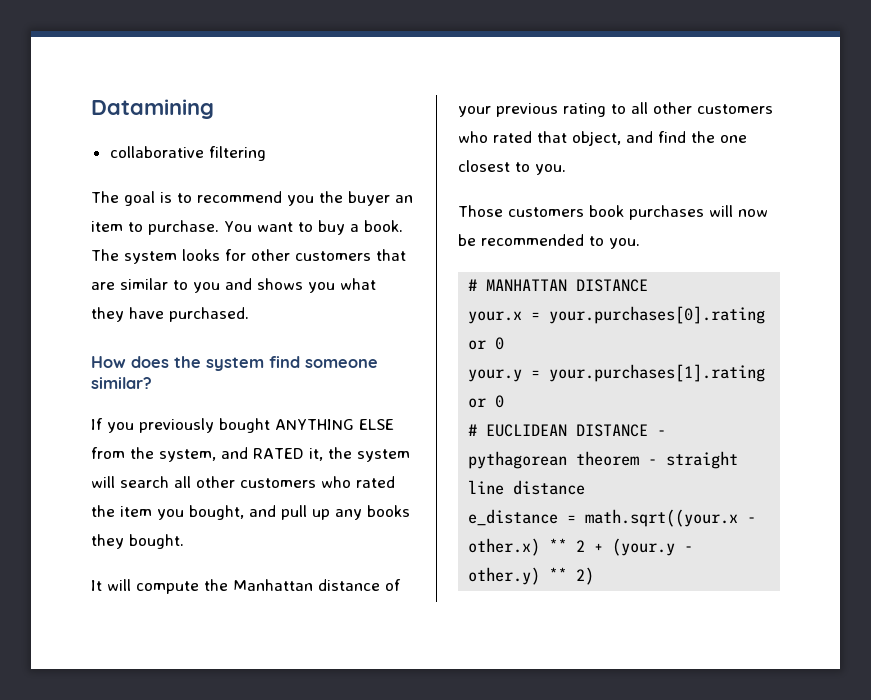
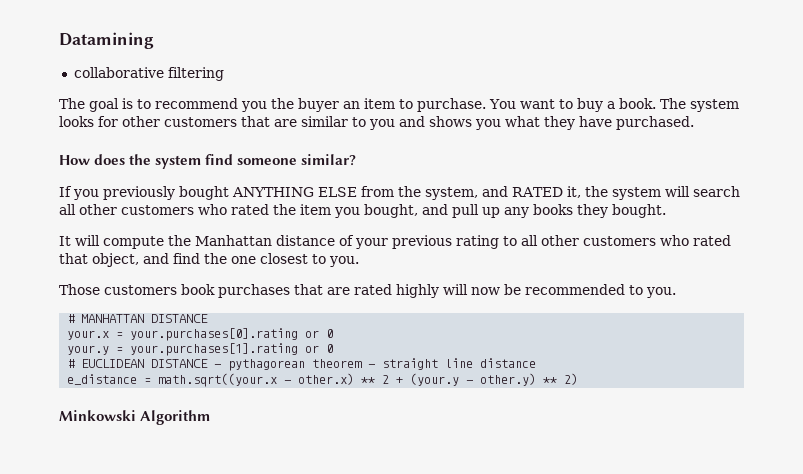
(704, 212) none -> [294,284,439,298] that are rated highly
(595, 576) none -> [59,410,211,425] // Minkowski Algorithm

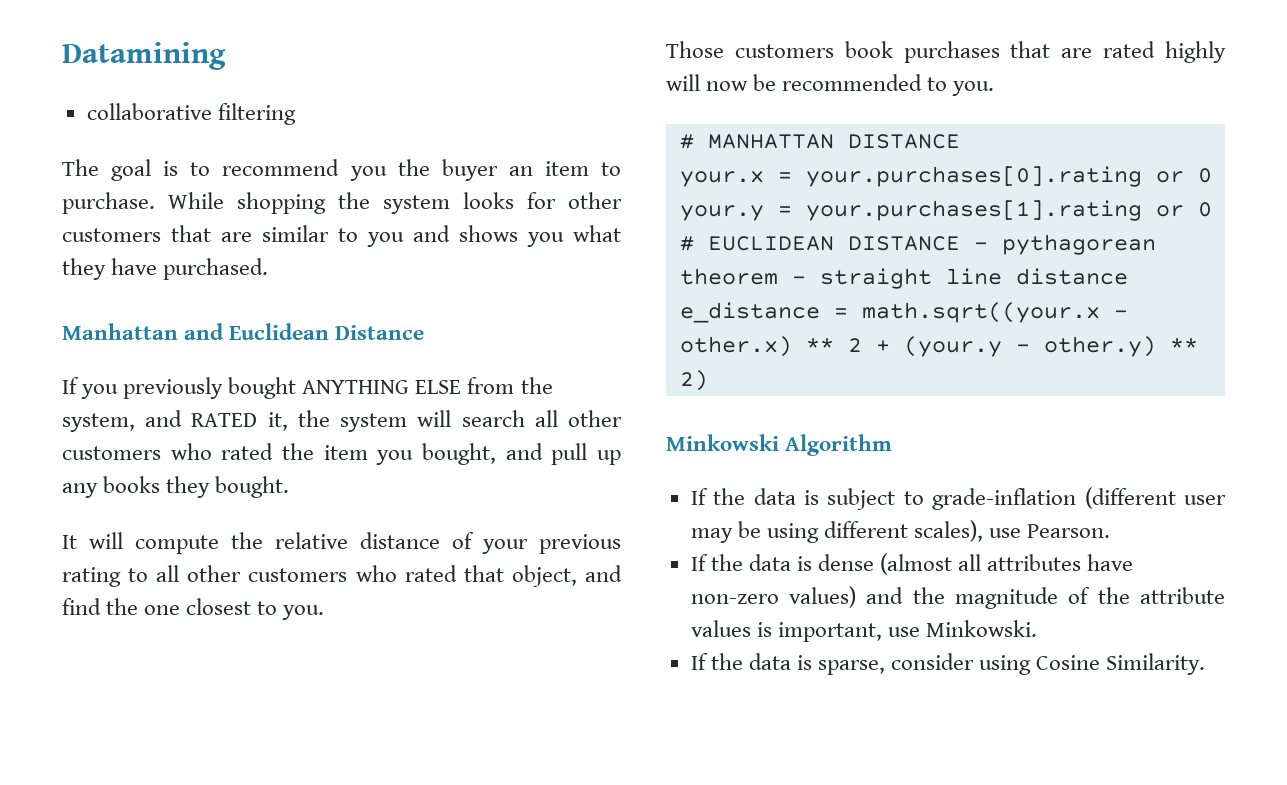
[489,98,686,112] You want to buy a book. The -> [168,192,370,214] While shopping the
[59,154,357,169] How does the system find someone similar? -> [62,323,425,340] Manhattan and Euclidean Distance
[195,235,272,246] Manhattan -> [275,532,348,549] relative
(211, 417) none -> [690,487,1226,510] [690,520,1111,543] [690,553,1134,575] [690,586,1225,609] [690,620,1038,642] [690,653,1206,675] // If the data is subject to grade-inflation (different user may be using different scales), use Pearson. // If the data is dense (almost all attributes have non-zero values) and the magnitude of the attribute values is important, use Minkowski. // If the data is sparse, consider using Cosine Similarity.

